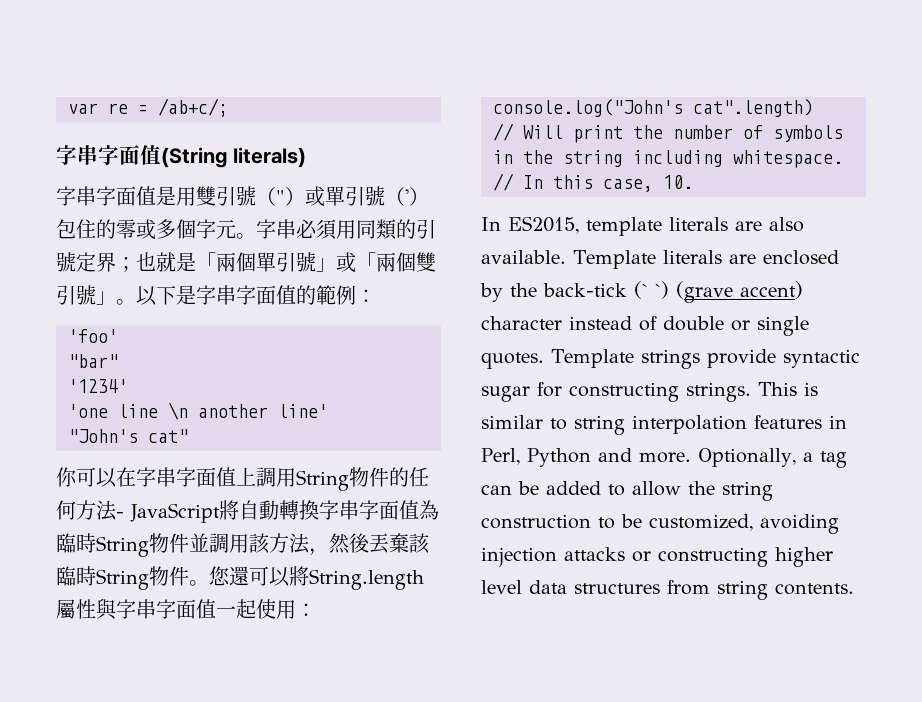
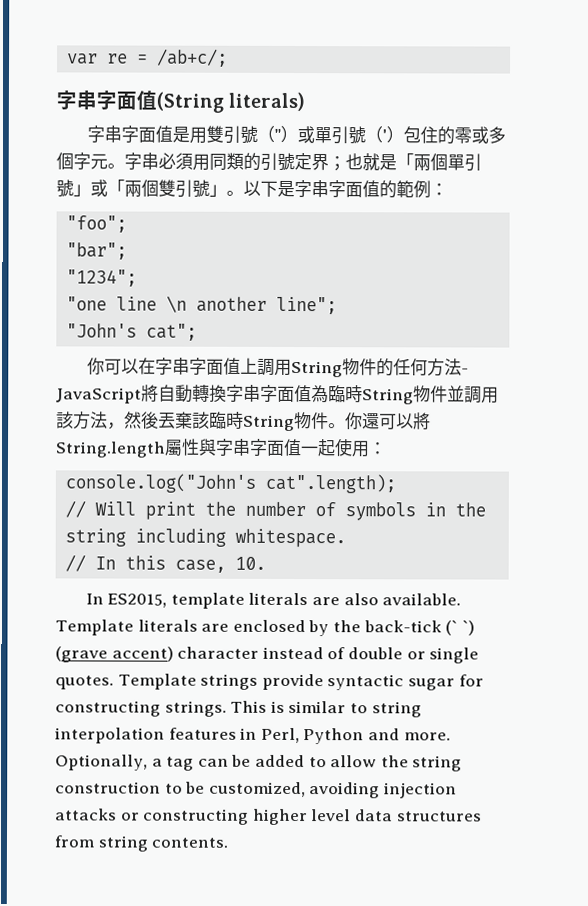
[68,329,118,343] [68,354,118,368] [68,379,128,393] [68,404,108,418] 'foo' // "bar" // '1234' // 'one -> [66,215,128,233] [66,242,128,260] [66,269,138,287] [66,296,108,311] "foo"; // "bar"; // "1234"; // "one
[278,404,328,418] line' -> [276,296,338,315] line";
[148,429,188,443] cat" -> [146,323,198,341] cat";
[209,566,230,586] 您 -> [345,412,363,430] 你
[693,99,813,117] cat".length) -> [265,473,397,494] cat".length);

